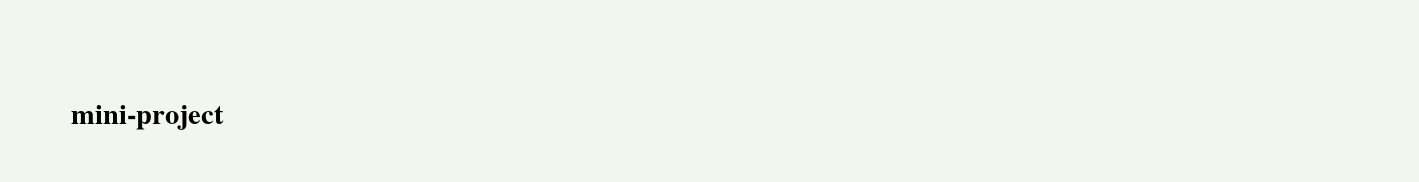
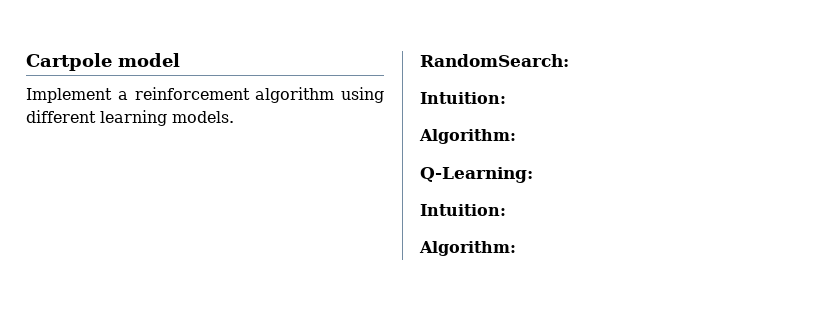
[71,105,224,130] mini-project -> [26,53,180,71] [26,87,384,103] [26,110,234,126] [420,54,569,67] [420,92,506,104] [419,129,516,144] [420,167,533,183] [420,204,506,216] [419,241,516,256] Cartpole model // Implement a reinforcement algorithm using different learning models. // RandomSearch: // Intuition: // Algorithm: // Q-Learning: // Intuition: // Algorithm:

